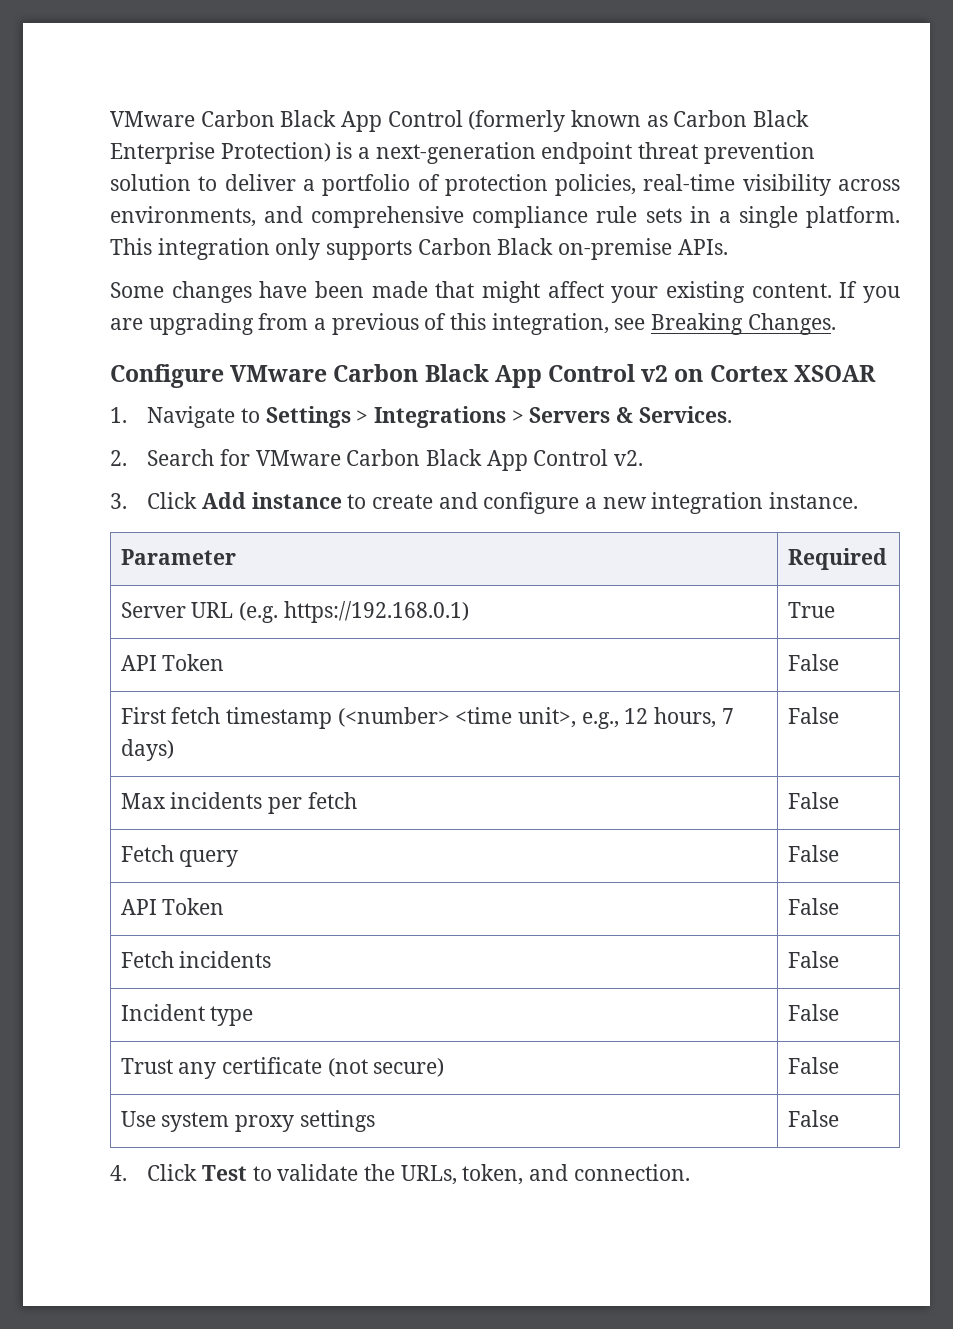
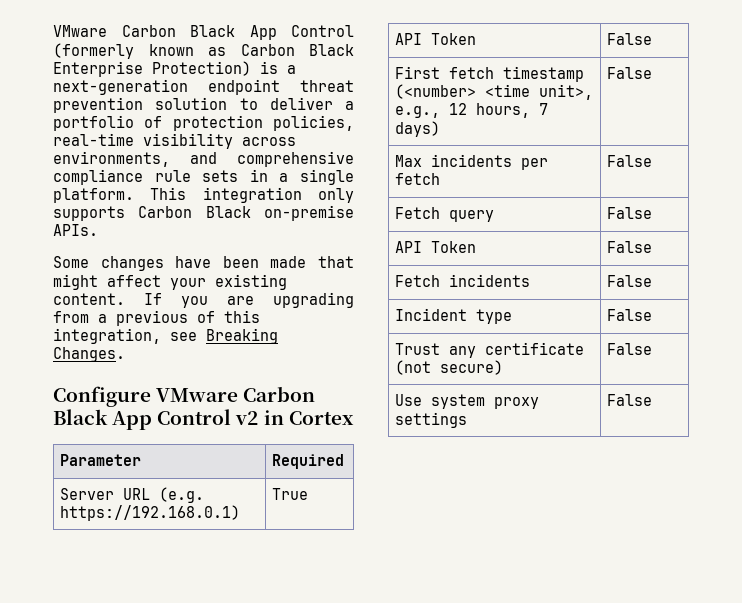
[674,369,704,382] on -> [263,410,284,425] in
[793,365,876,382] [110,406,732,428] [110,449,644,471] [110,492,859,514] XSOAR // 1. Navigate to Settings > Integrations > Servers & Services. // 2. Search for VMware Carbon Black App Control v2. // 3. Click Add instance to create and configure a new integration instance. -> (354, 418) none
[110,1164,690,1185] // 4. Click Test to validate the URLs, token, and connection. -> (653, 400) none

